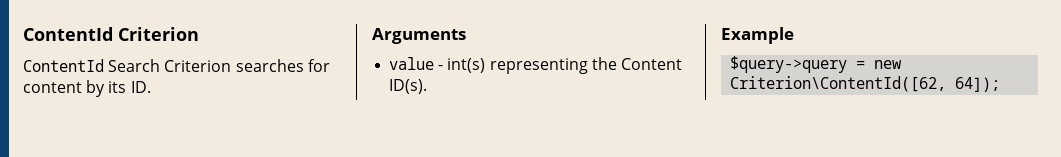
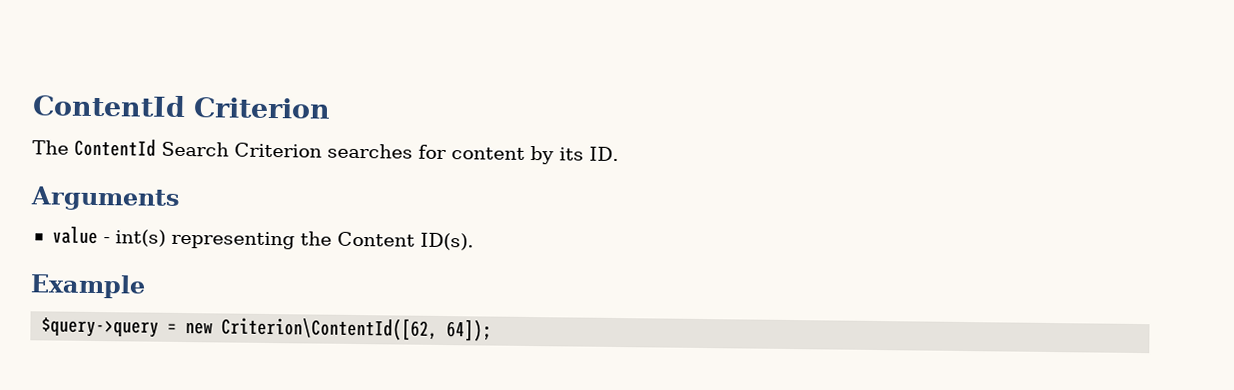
(199, 34) none -> [32,140,69,155] The

